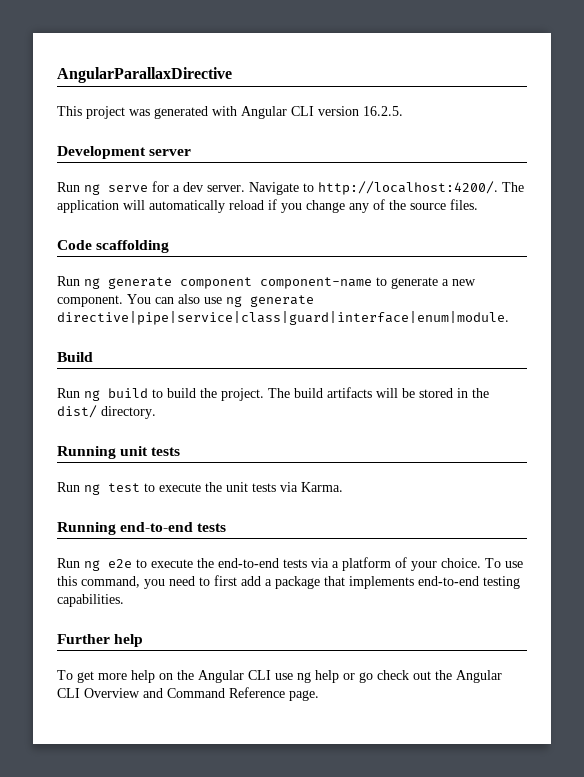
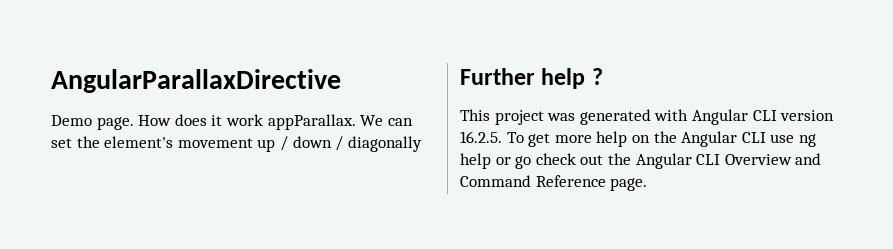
(232, 75) none -> [51,114,413,130] [51,136,422,152] [460,68,603,89] // Demo page. How does it work appParallax. We can set the element's movement up / down / diagonally // Further help ?
[57,146,192,159] [57,181,524,195] [57,199,478,213] [57,240,170,253] [57,276,476,289] [57,294,314,307] [57,311,509,325] [57,352,93,362] [57,387,489,401] [57,405,156,419] [57,446,181,459] [57,482,343,495] [57,522,227,535] [57,557,523,571] [57,575,520,589] [57,594,124,607] [57,634,144,647] // Development server // Run ng serve for a dev server. Navigate to http://localhost:4200/. The application will automatically reload if you change any of the source files. // Code scaffolding // Run ng generate component component-name to generate a new component. You can also use ng generate directive|pipe|service|class|guard|interface|enum|module. // Build // Run ng build to build the project. The build artifacts will be stored in the dist/ directory. // Running unit tests // Run ng test to execute the unit tests via Karma. // Running end-to-end tests // Run ng e2e to execute the end-to-end tests via a platform of your choice. To use this command, you need to first add a package that implements end-to-end testing capabilities. // Further help // -> (502, 137) none

